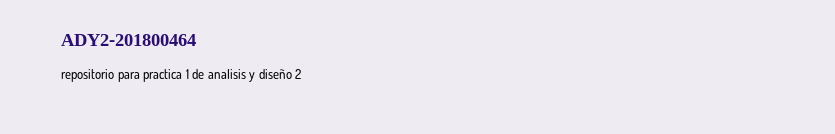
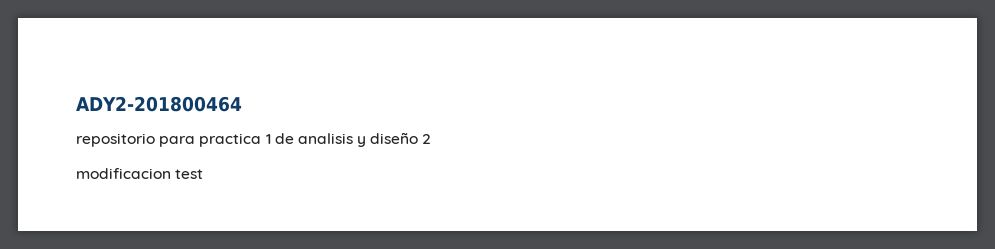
(302, 74) none -> [76,168,204,179] // modificacion test

